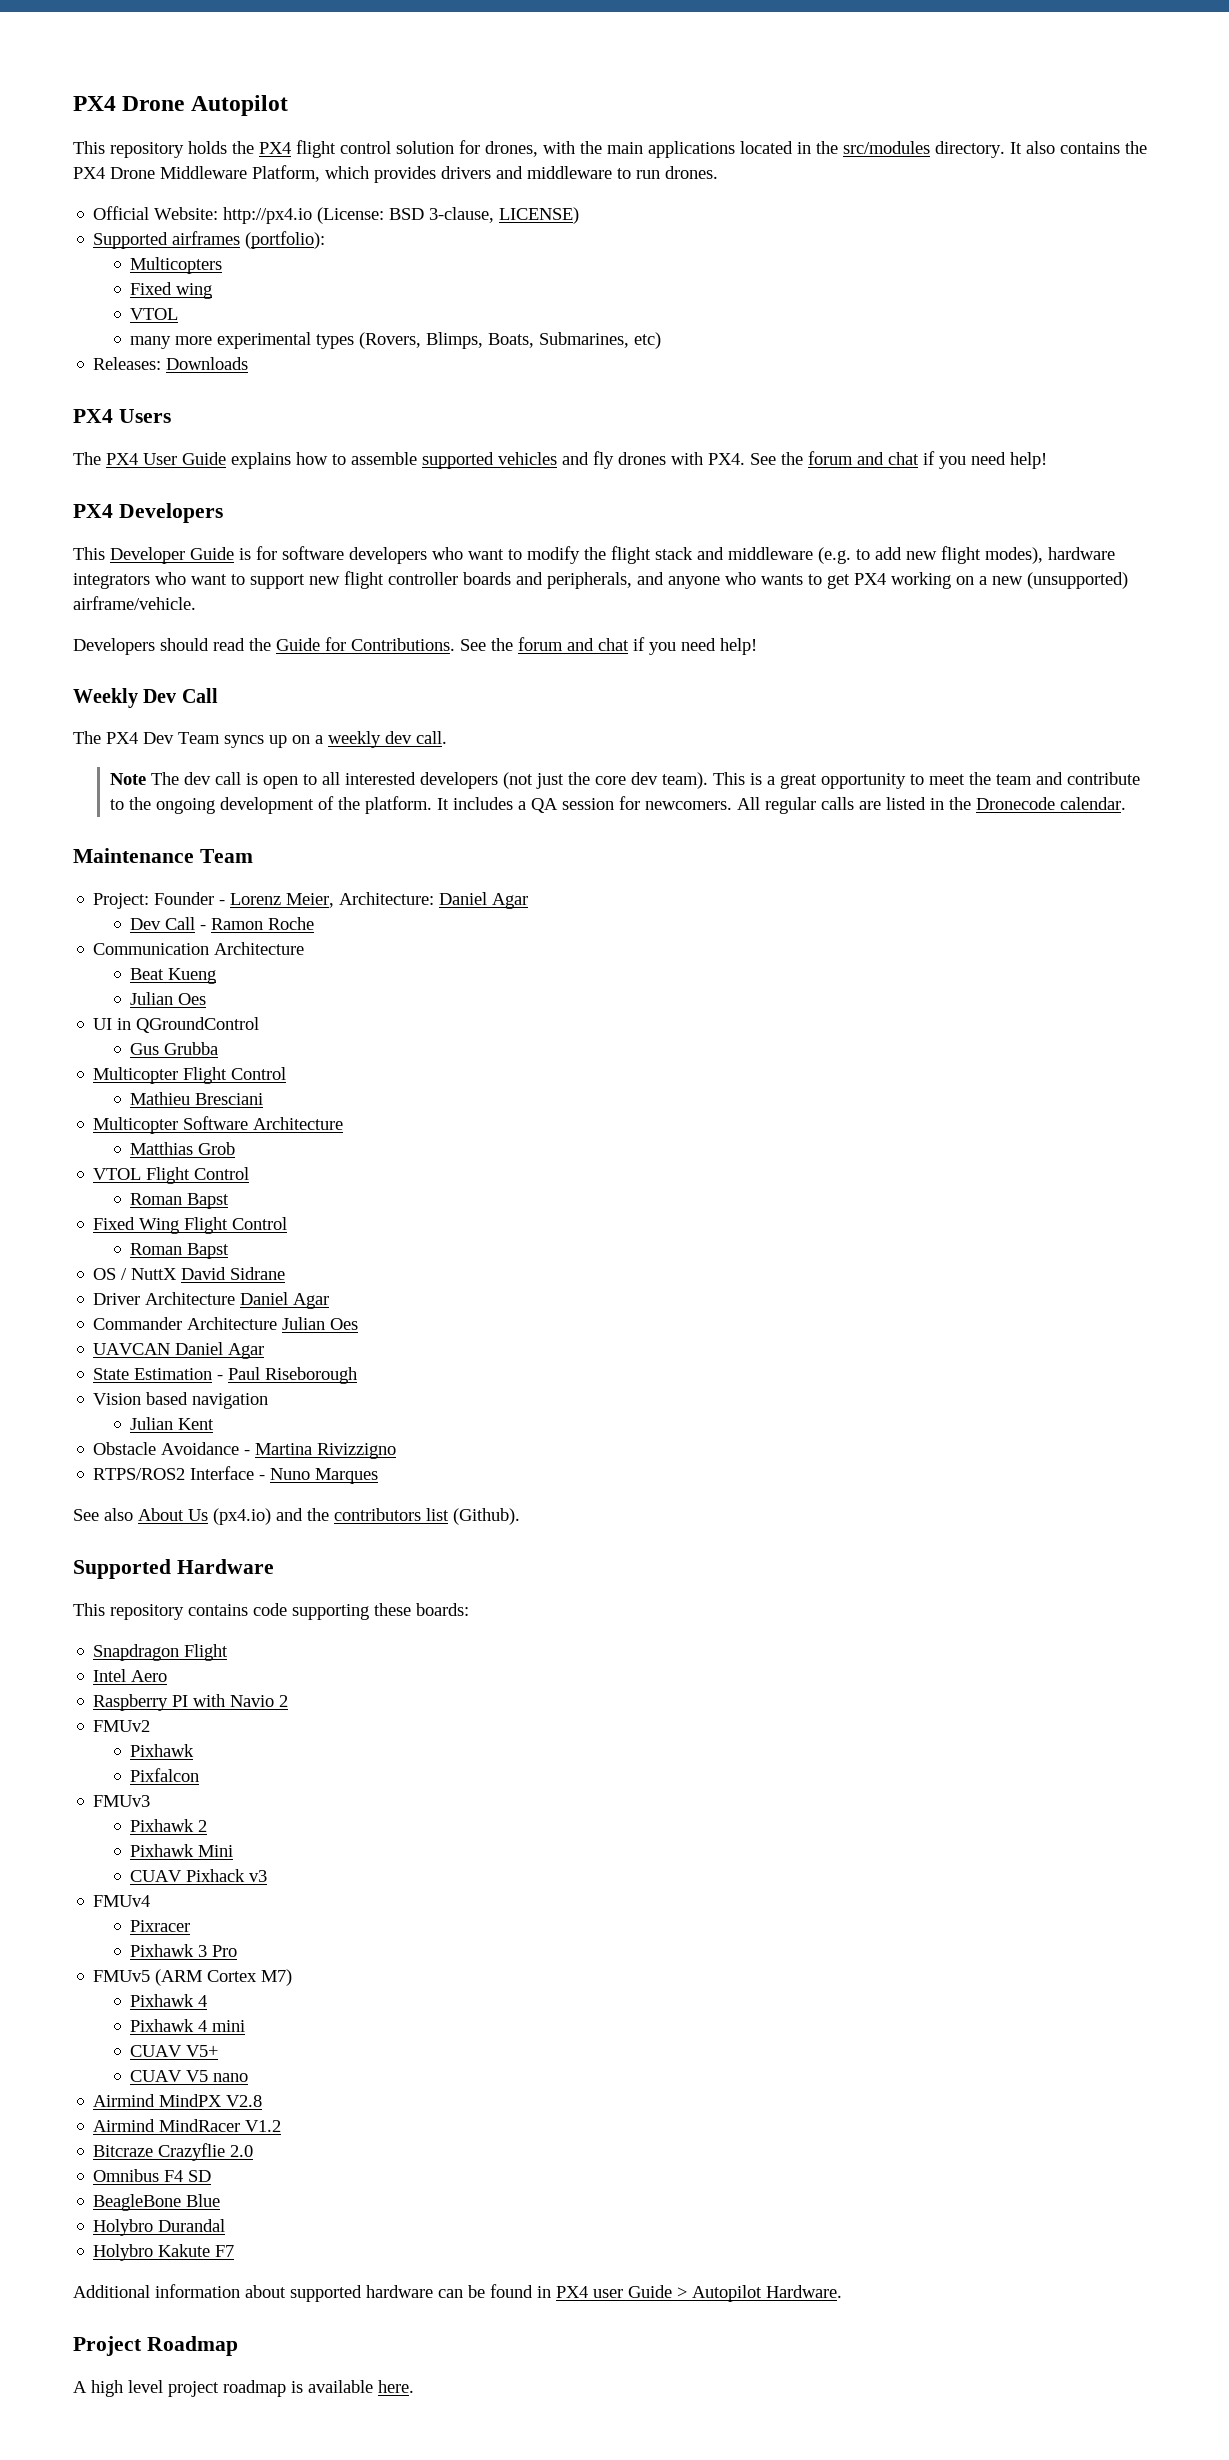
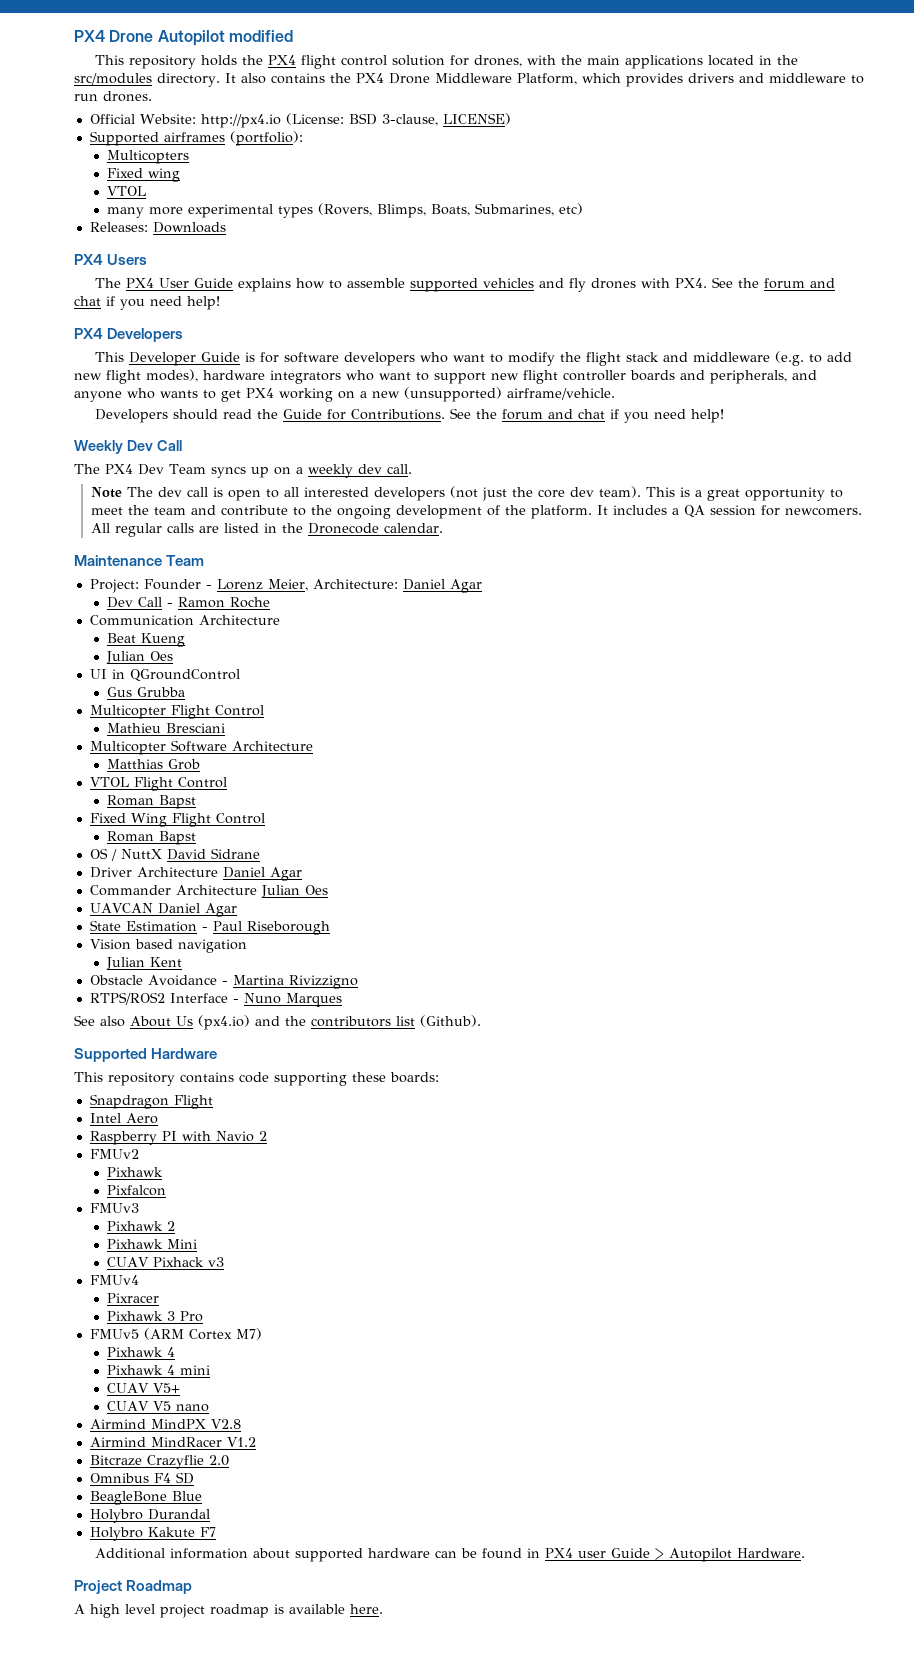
(288, 105) none -> [228,30,293,42] modified

